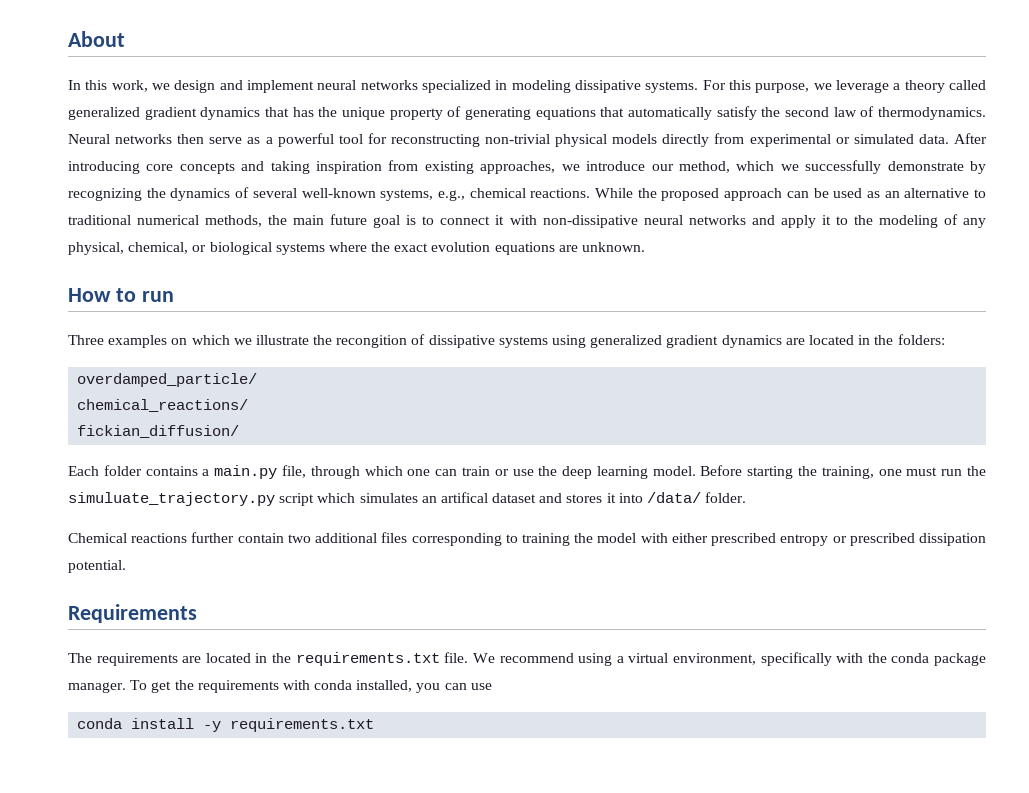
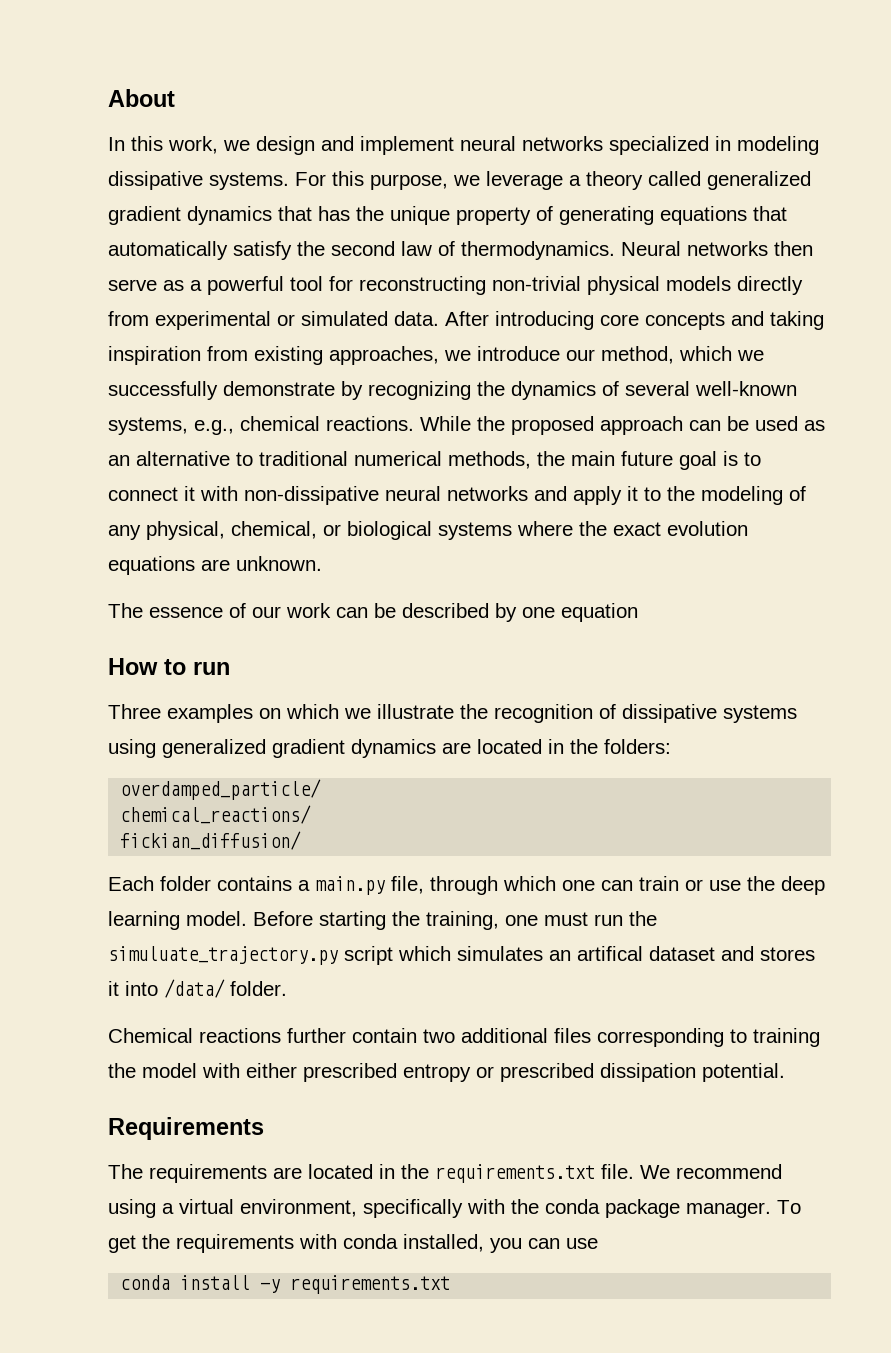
(646, 247) none -> [108,603,638,622] // The essence of our work can be described by one equation
[336,335,408,348] recongition -> [494,704,593,723] recognition

